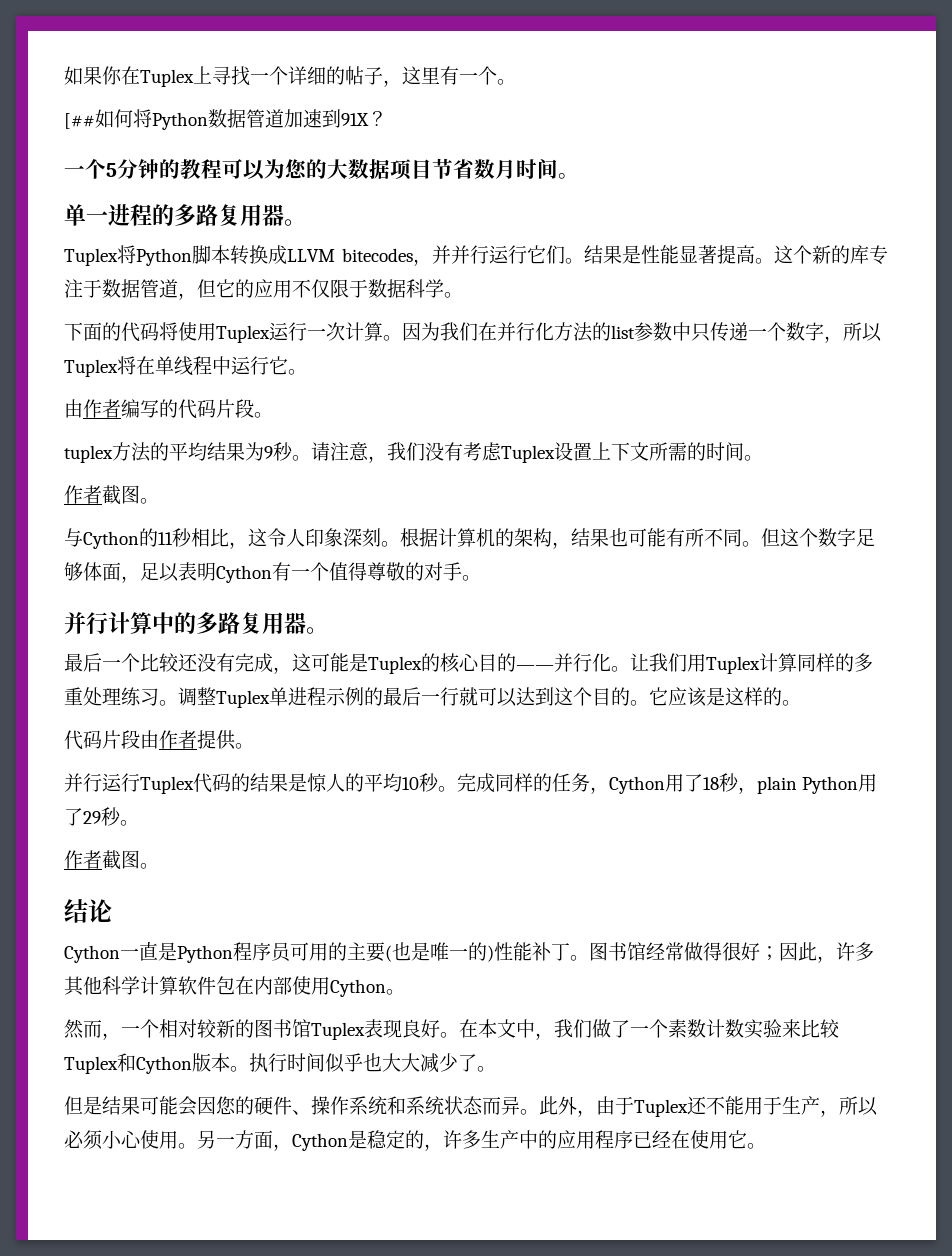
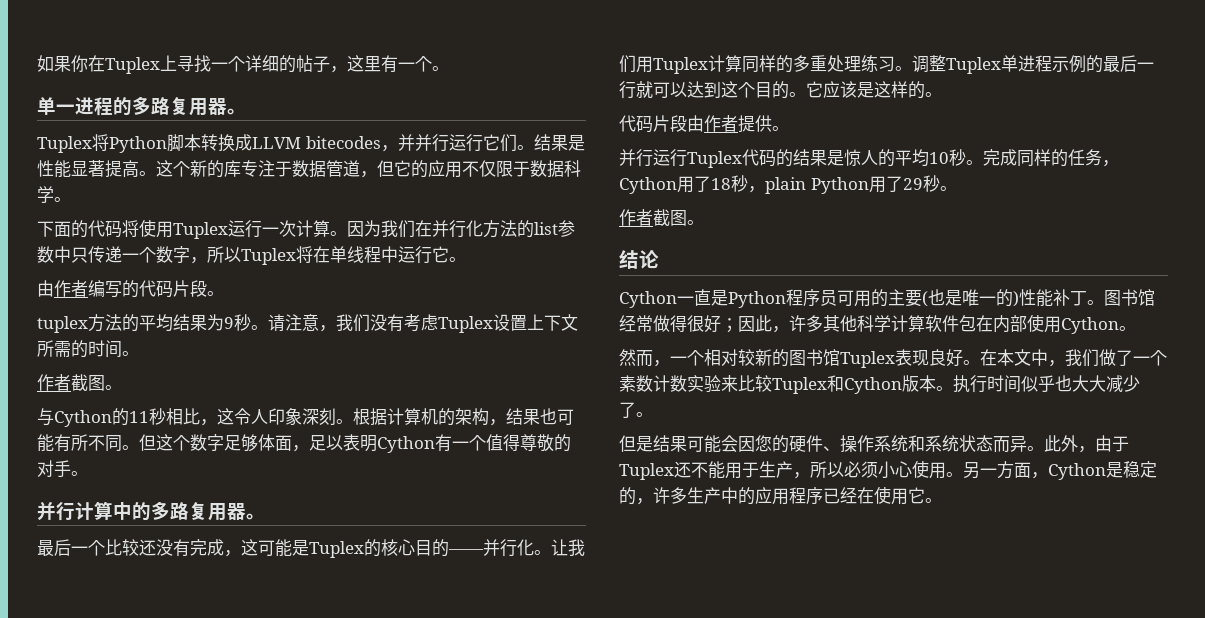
[64,109,387,130] [64,158,579,180] // [##如何将Python数据管道加速到91X？ // 一个5分钟的教程可以为您的大数据项目节省数月时间。 -> (449, 68) none

